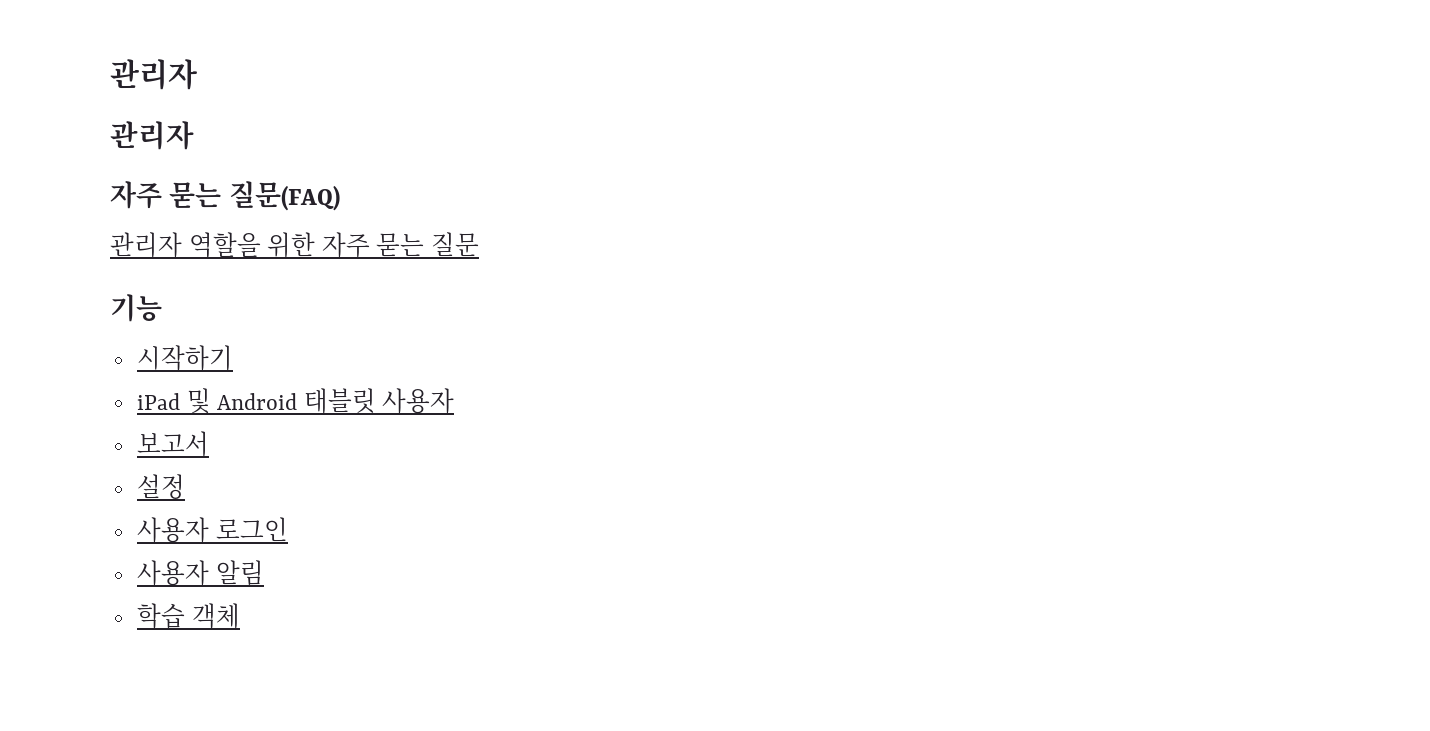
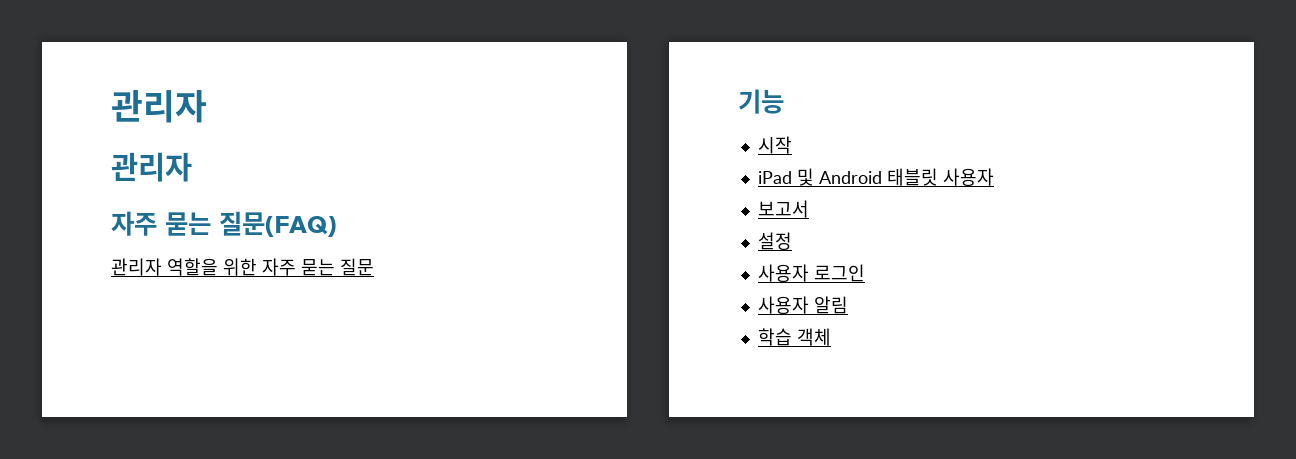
[136,345,233,371] 시작하기 -> [757,136,792,154] 시작

